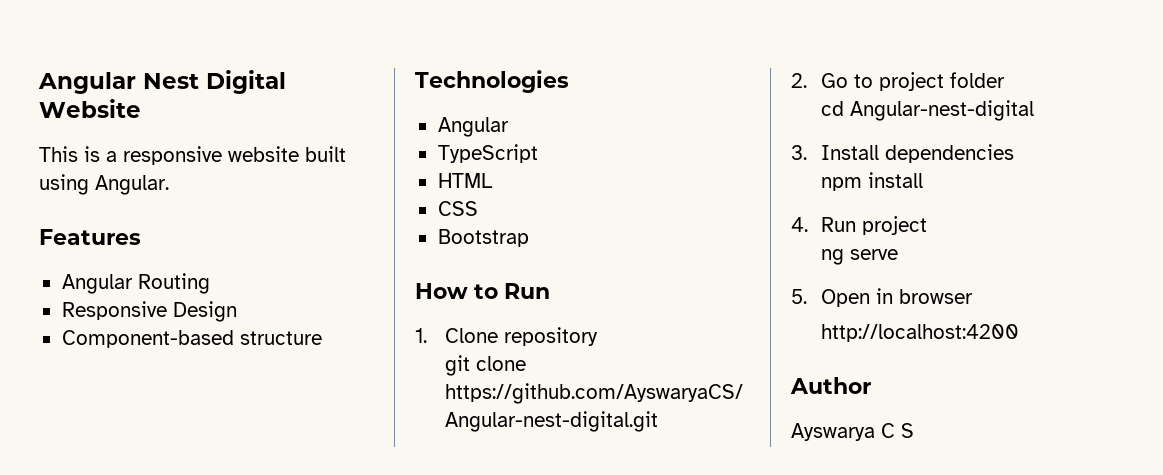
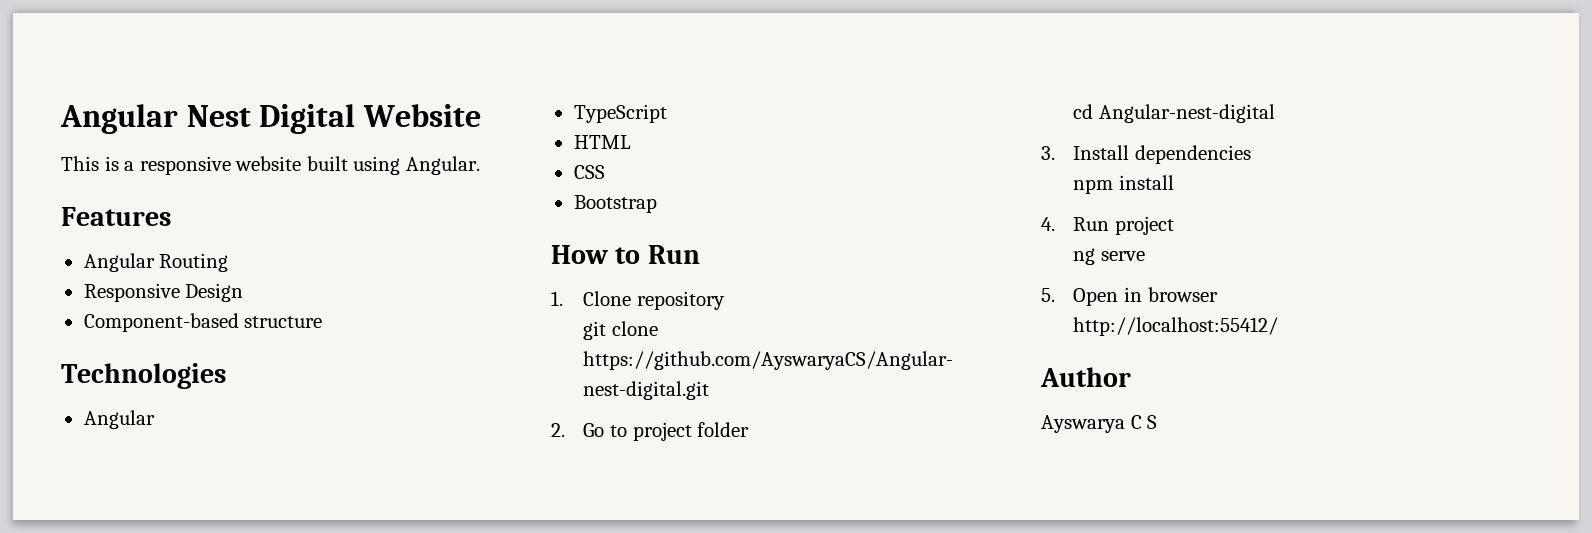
[820,324,1019,342] http://localhost:4200 -> [1073,317,1279,336] http://localhost:55412/

